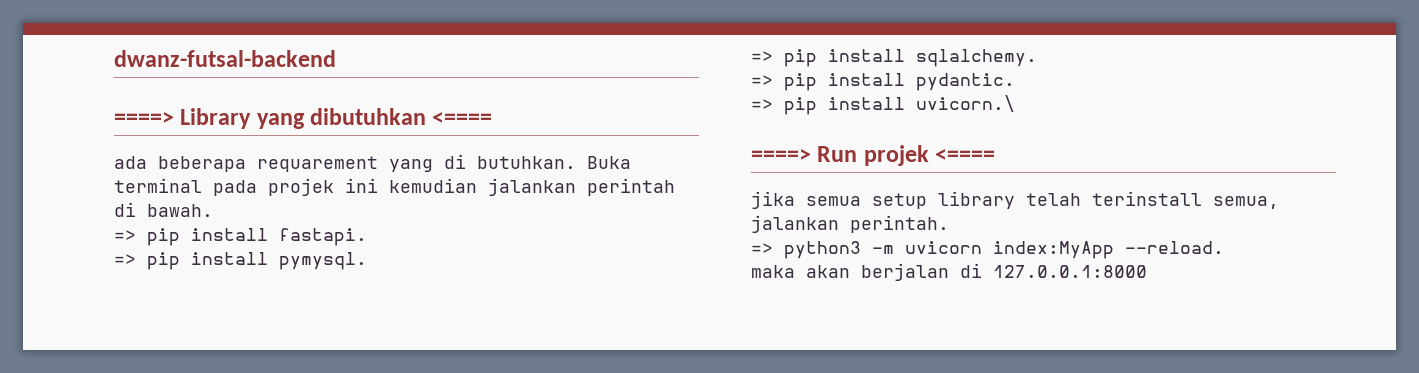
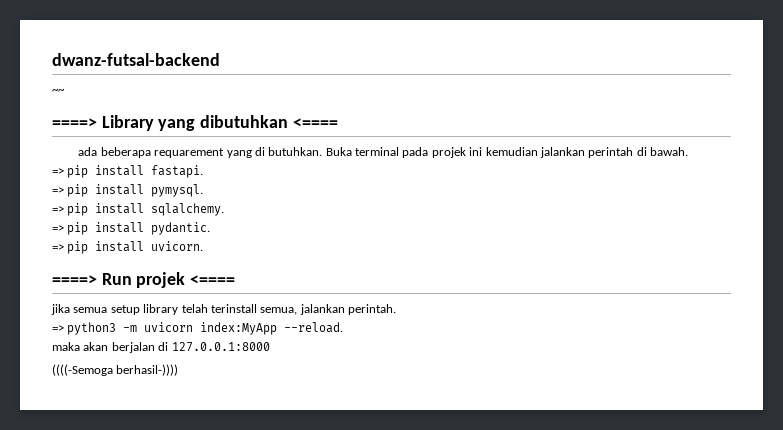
(336, 58) none -> [52,88,65,94] // ~~
[916,95,1015,112] uvicorn.\ -> [151,241,204,251] uvicorn.
(1147, 271) none -> [52,364,179,376] // ((((-Semoga berhasil-))))

